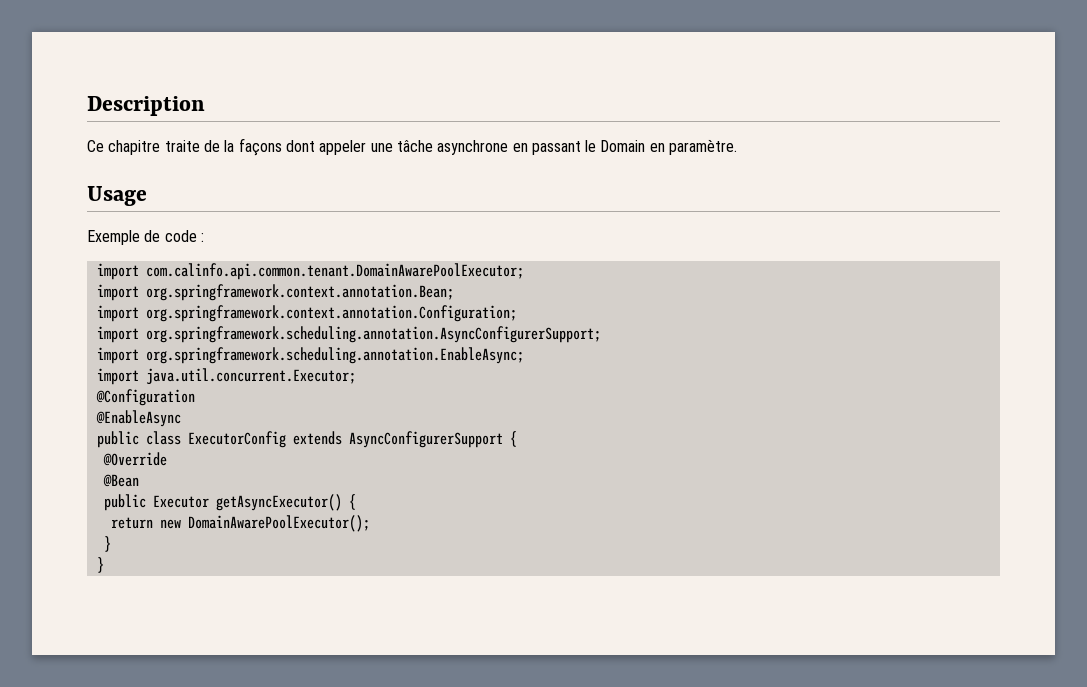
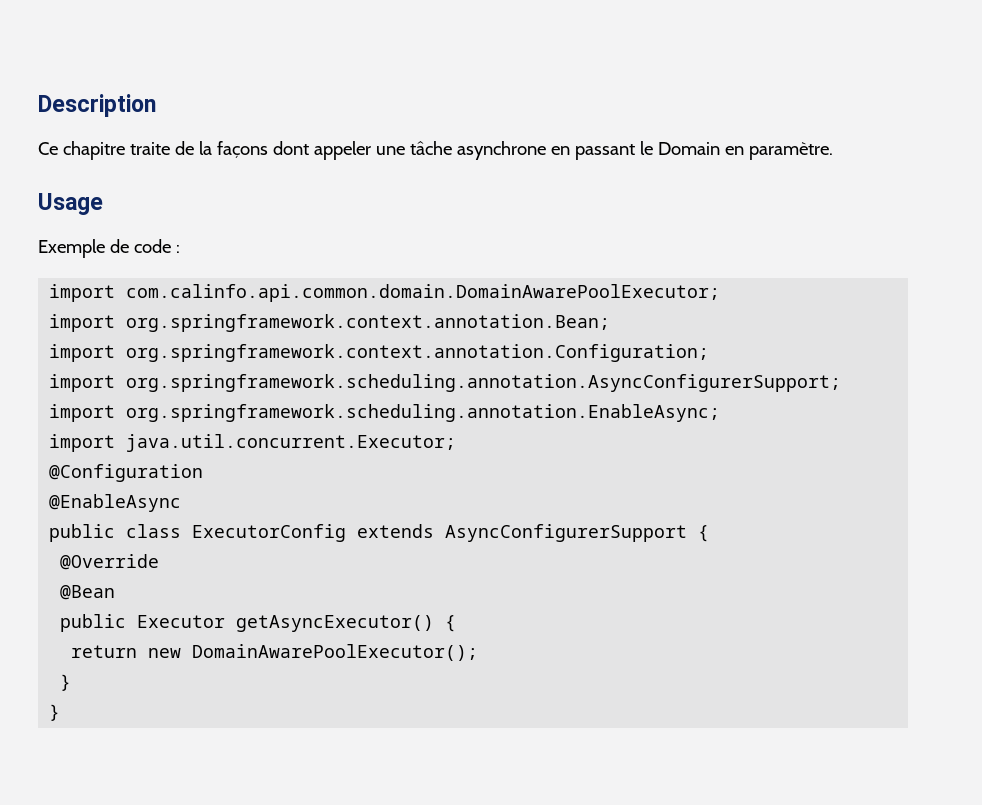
[145,263,524,280] com.calinfo.api.common.tenant.DomainAwarePoolExecutor; -> [126,284,721,302] com.calinfo.api.common.domain.DomainAwarePoolExecutor;

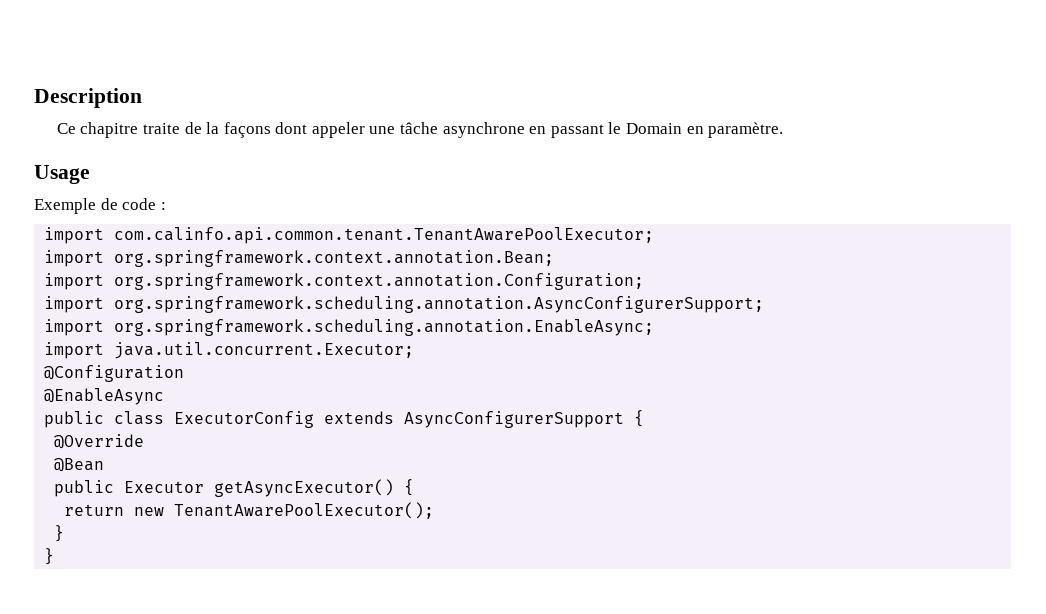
[126,284,721,302] com.calinfo.api.common.domain.DomainAwarePoolExecutor; -> [114,227,655,244] com.calinfo.api.common.tenant.TenantAwarePoolExecutor;
[192,644,479,661] DomainAwarePoolExecutor(); -> [174,502,435,519] TenantAwarePoolExecutor();

